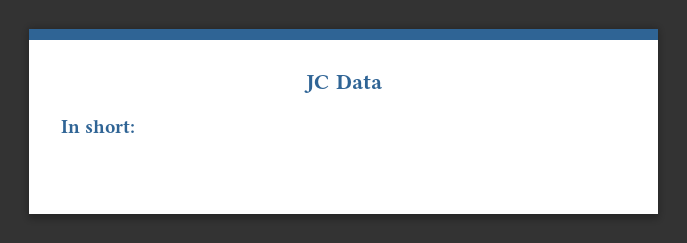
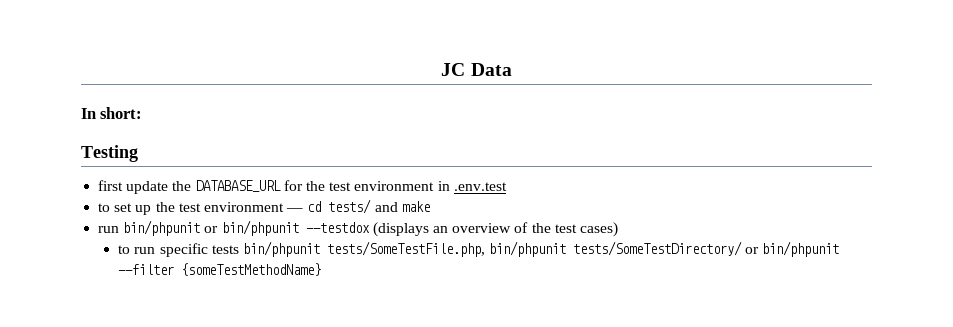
(136, 126) none -> [81,145,138,162] [98,180,507,194] [98,199,430,215] [98,220,618,237] [118,241,840,257] [118,263,322,276] // Testing // first update the DATABASE_URL for the test environment in .env.test // to set up the test environment — cd tests/ and make // run bin/phpunit or bin/phpunit --testdox (displays an overview of the test cases) // to run specific tests bin/phpunit tests/SomeTestFile.php, bin/phpunit tests/SomeTestDirectory/ or bin/phpunit --filter {someTestMethodName}

